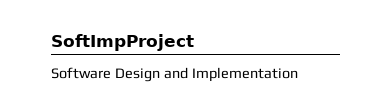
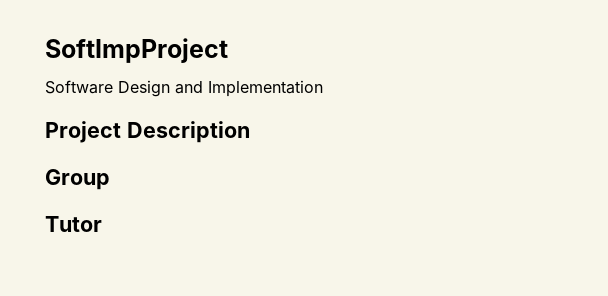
(298, 74) none -> [45,121,250,143] [45,169,110,190] [45,216,102,232] // Project Description // Group // Tutor

